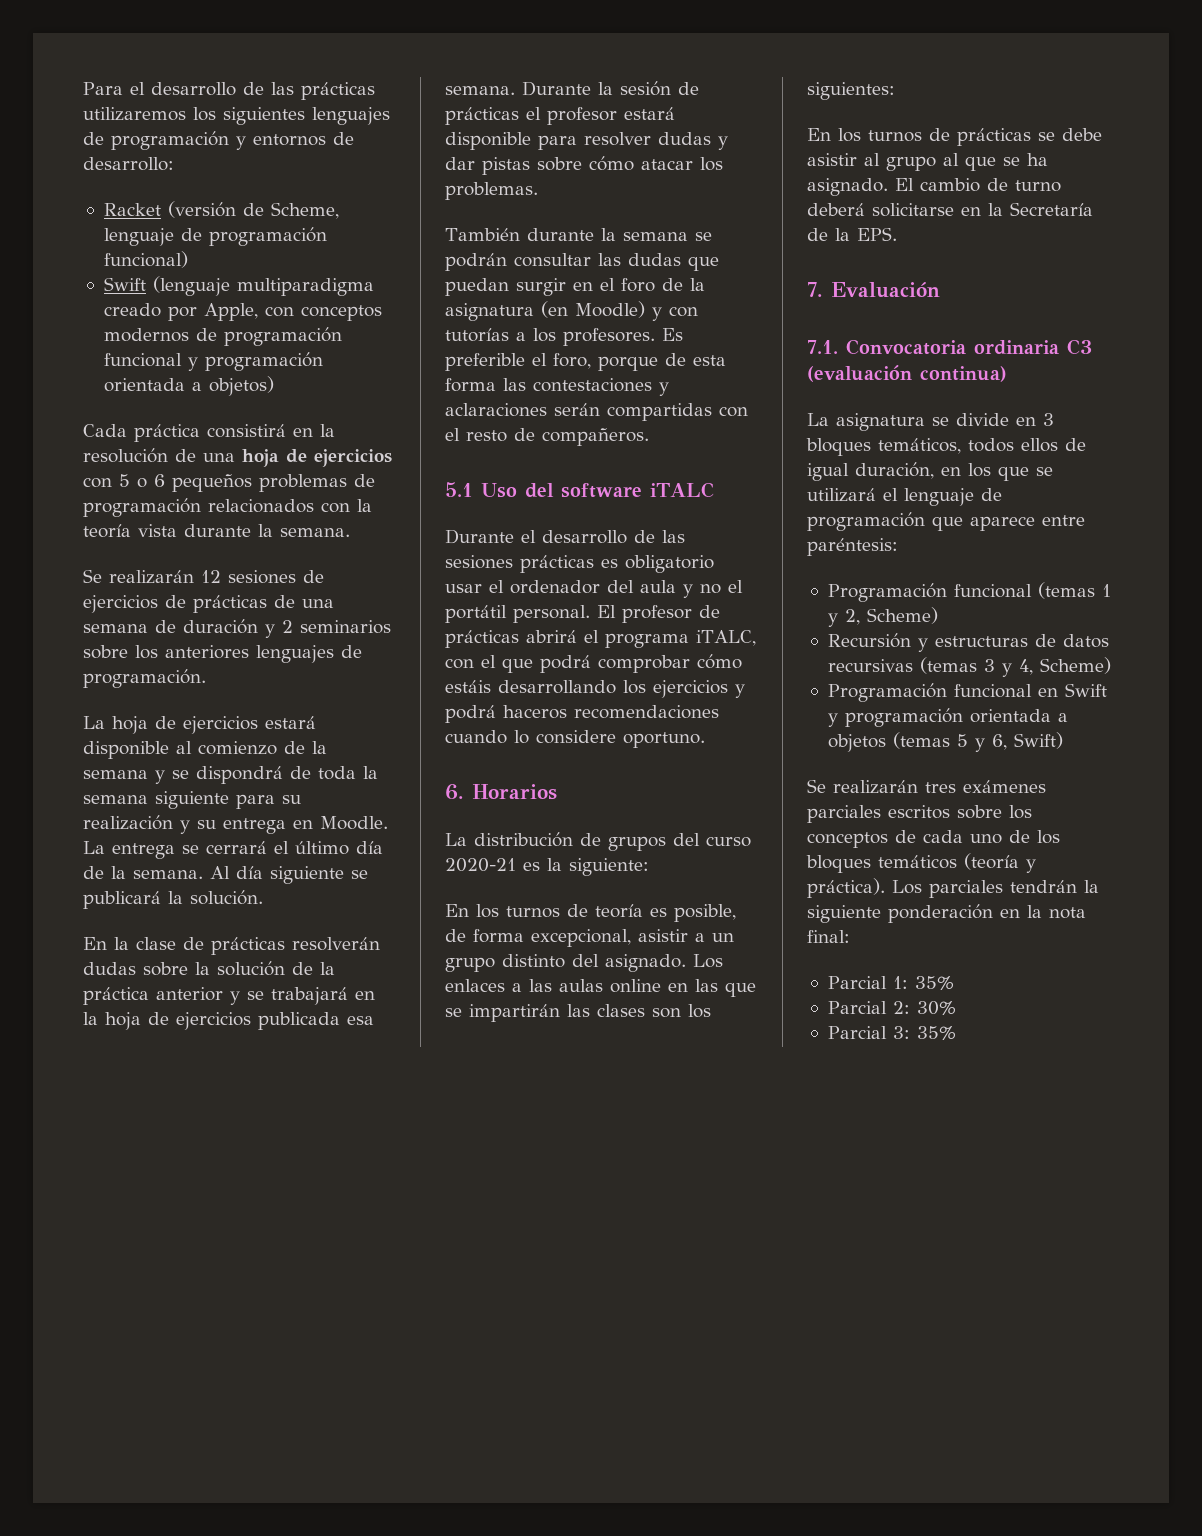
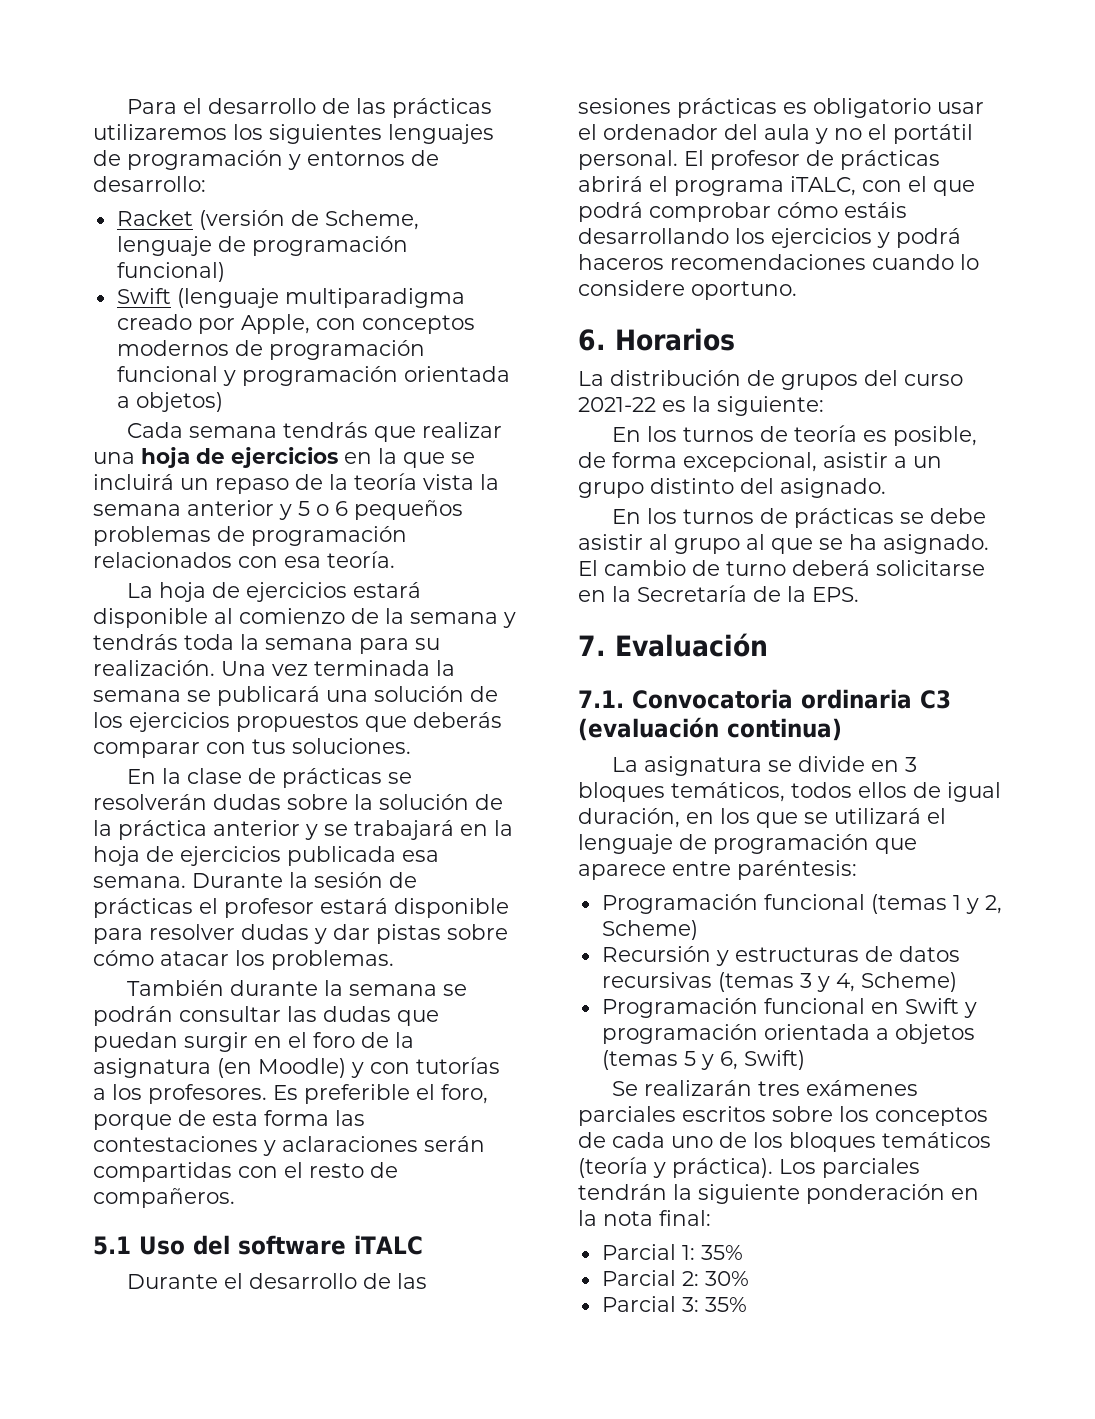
[134,424,335,442] [83,448,392,467] [83,477,112,488] práctica consistirá en la resolución de una hoja de ejercicios con -> [188,422,502,442] [93,447,475,468] [93,473,499,494] [93,500,292,520] semana tendrás que realizar una hoja de ejercicios en la que se incluirá un repaso de la teoría vista la semana anterior y
[357,499,372,512] [83,524,350,538] [83,569,324,584] [83,595,334,613] [83,619,391,638] [83,645,362,663] [83,669,206,688] la teoría vista durante la semana. // Se realizarán 12 sesiones de ejercicios de prácticas de una semana de duración y 2 seminarios sobre los anteriores lenguajes de programación. -> [284,551,395,568] esa teoría.
[172,766,311,784] se dispondrá de -> [93,634,178,650] tendrás
[155,791,229,809] siguiente -> (353, 644) none
[83,815,388,834] [83,841,383,859] [83,866,368,884] [83,890,263,909] realización y su entrega en Moodle. La entrega se cerrará el último día de la semana. Al día siguiente se publicará la solución. -> [93,660,455,676] [93,686,498,706] [93,712,502,732] [93,738,411,758] realización. Una vez terminada la semana se publicará una solución de los ejercicios propuestos que deberás comparar con tus soluciones.
(285, 946) none -> [387,772,412,784] se
[445,858,516,872] 2020-21 -> [578,397,656,412] 2021-22
[693,954,723,968] [445,979,756,997] [445,1004,711,1022] [807,82,895,100] Los enlaces a las aulas online en las que se impartirán las clases son los siguientes: -> (886, 488) none

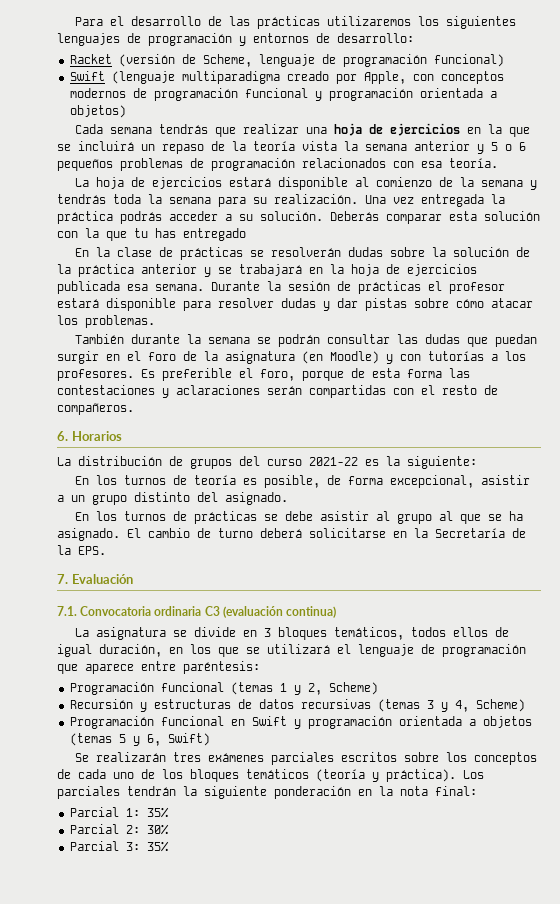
[314,660,455,676] [93,686,498,706] [93,712,502,732] [93,738,411,758] terminada la semana se publicará una solución de los ejercicios propuestos que deberás comparar con tus soluciones. -> [421,194,505,207] [57,211,540,224] [57,228,246,241] entregada la práctica podrás acceder a su solución. Deberás comparar esta solución con la que tu has entregado
[93,1235,423,1255] [126,1273,427,1289] [578,98,984,118] [578,124,973,144] [578,150,940,170] [578,176,975,196] [578,202,907,222] [578,228,961,248] [578,254,979,270] [578,280,797,300] // 5.1 Uso del software iTALC // Durante el desarrollo de las sesiones prácticas es obligatorio usar el ordenador del aula y no el portátil personal. El profesor de prácticas abrirá el programa iTALC, con el que podrá comprobar cómo estáis desarrollando los ejercicios y podrá haceros recomendaciones cuando lo considere oportuno. -> (134, 409) none

